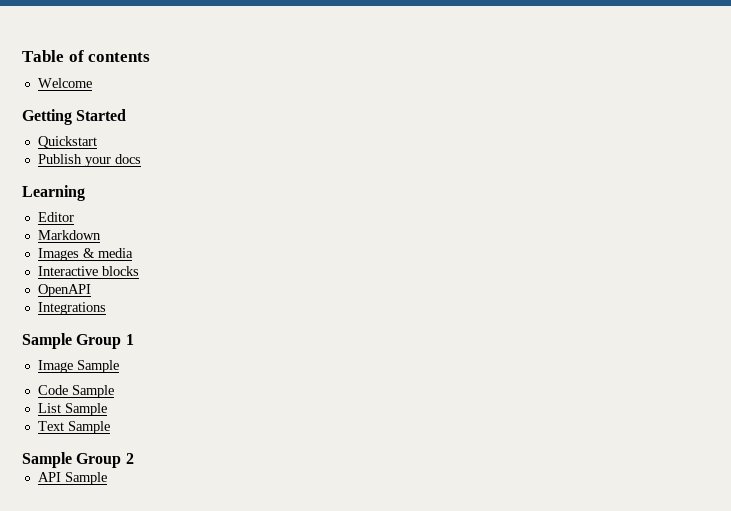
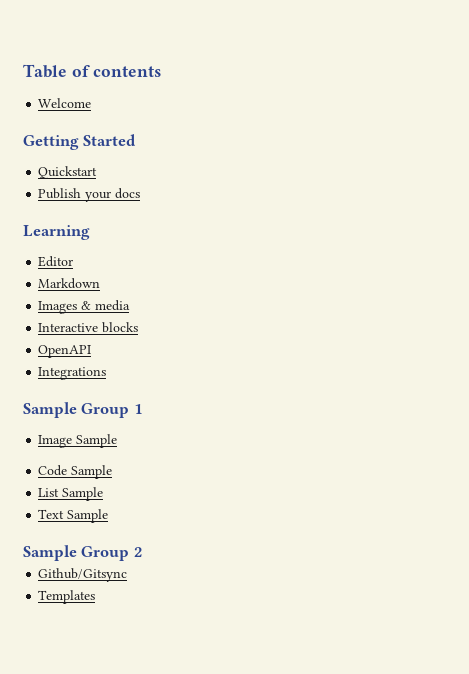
[37,472,107,485] API Sample -> [38,568,128,582] [38,590,96,604] Github/Gitsync // Templates

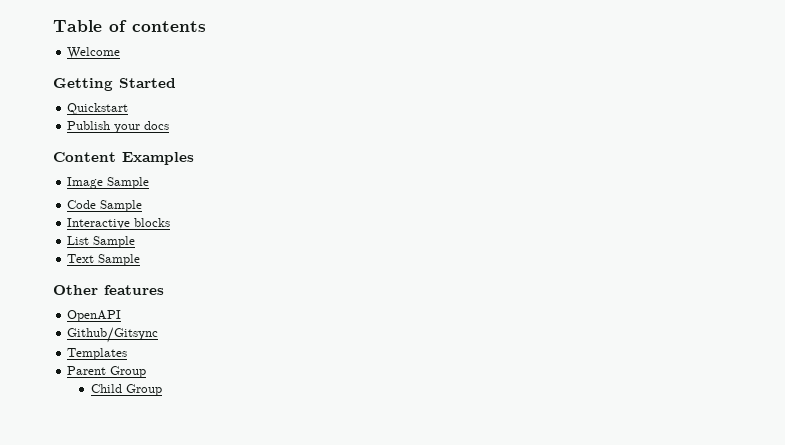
[23,225,90,240] [38,256,74,267] [38,278,101,289] [38,300,131,314] [38,322,139,333] [38,345,92,358] [38,367,107,380] [23,402,142,418] Learning // Editor // Markdown // Images & media // Interactive blocks // OpenAPI // Integrations // Sample Group 1 -> [53,152,194,165] Content Examples
(113, 472) none -> [67,218,171,229] // Interactive blocks
[23,545,142,561] Sample Group 2 -> [53,285,164,295] [67,310,122,322] Other features // OpenAPI
(96, 597) none -> [67,366,147,378] [90,384,162,396] // Parent Group // Child Group

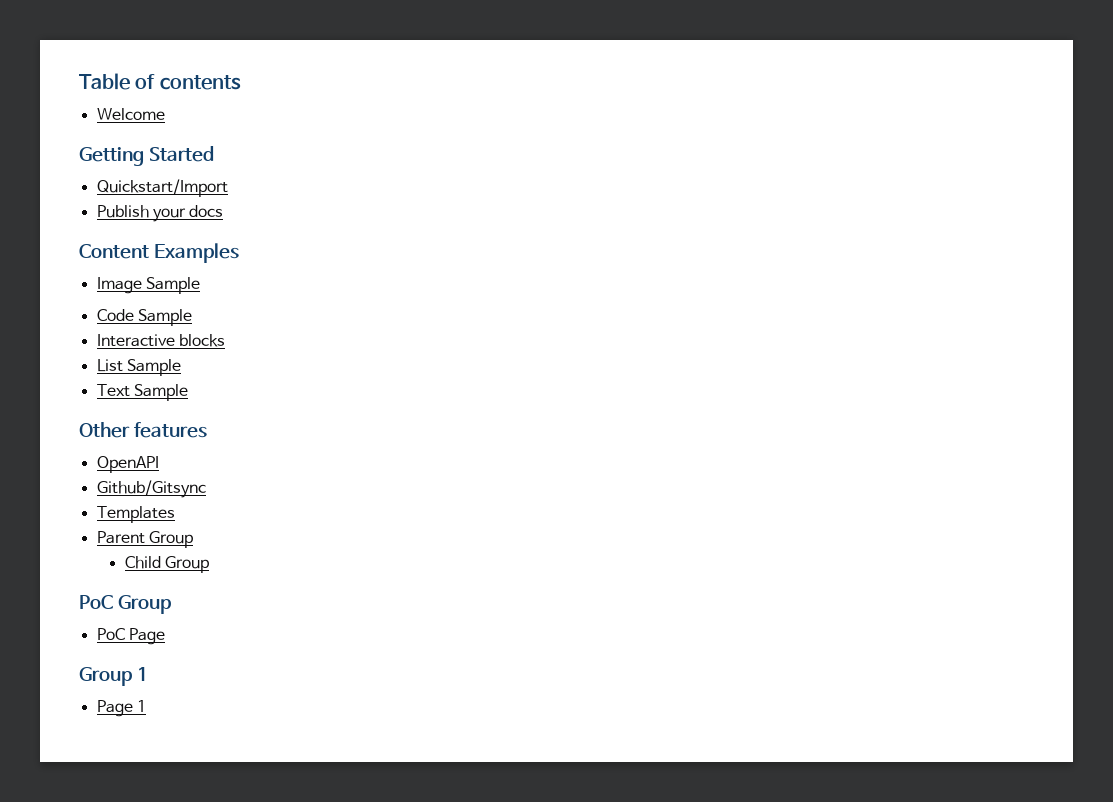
[67,103,129,115] Quickstart -> [96,179,228,197] Quickstart/Import
(162, 390) none -> [79,595,171,614] [96,628,165,645] [79,667,148,686] [96,700,146,717] // PoC Group // PoC Page // Group 1 // Page 1

